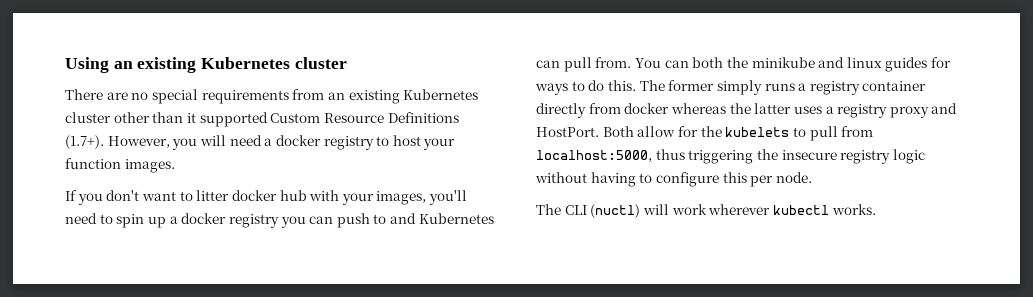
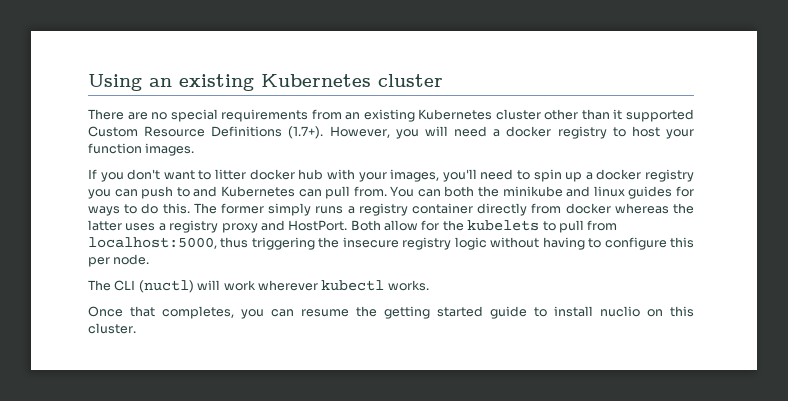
(876, 209) none -> [88,306,694,319] [88,323,136,334] // Once that completes, you can resume the getting started guide to install nuclio on this cluster.

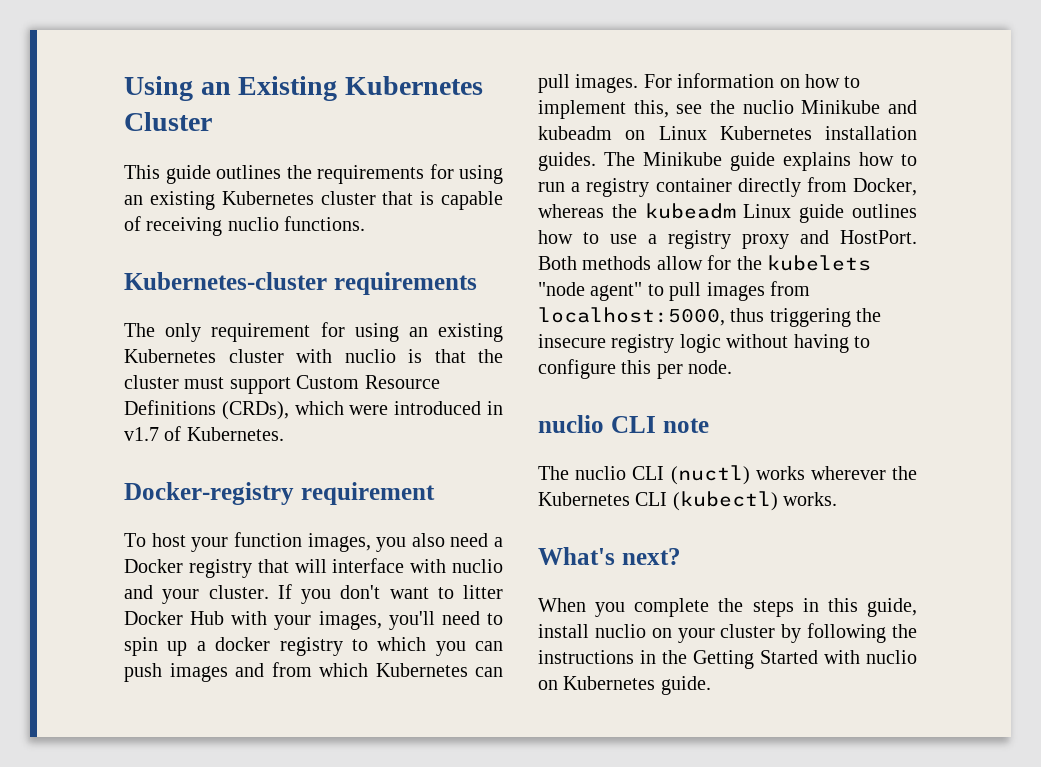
[179,74,443,91] [88,109,694,122] [88,126,694,139] [88,143,195,156] existing Kubernetes cluster // There are no special requirements from an existing Kubernetes cluster other than it supported Custom Resource Definitions (1.7+). However, you will need a docker registry to host your function images. // -> [238,76,483,101] [124,112,212,131] [124,164,503,184] [124,191,503,210] [124,216,366,236] [124,272,477,295] [124,322,504,342] [124,349,503,363] [124,375,440,394] [124,400,504,420] [124,426,284,441] [124,482,435,505] [124,532,503,552] [124,558,503,578] [124,585,269,604] Existing Kubernetes Cluster // This guide outlines the requirements for using an existing Kubernetes cluster that is capable of receiving nuclio functions. // Kubernetes-cluster requirements // The only requirement for using an existing Kubernetes cluster with nuclio is that the cluster must support Custom Resource Definitions (CRDs), which were introduced in v1.7 of Kubernetes. // Docker-registry requirement // To host your function images, you also need a Docker registry that will interface with nuclio and your cluster.
[249,169,324,180] docker hub -> [124,611,225,625] Docker Hub
(694, 175) none -> [351,637,427,651] to which
[176,186,694,199] [88,203,344,216] to and Kubernetes can pull from. You can both the minikube and linux guides for ways to do this. The former simply runs -> [169,662,503,682] [538,73,861,93] [538,100,918,119] [538,126,917,140] [538,152,917,171] [538,182,565,192] images and from which Kubernetes can pull images. For information on how to implement this, see the nuclio Minikube and kubeadm on Linux Kubernetes installation guides. The Minikube guide explains how to run
[565,203,611,214] docker -> [853,178,917,196] Docker,
[88,220,156,231] latter uses -> [644,203,917,223] [538,230,637,244] kubeadm Linux guide outlines how to use
(381, 225) none -> [582,256,652,270] methods
(540, 225) none -> [538,282,643,301] "node agent"
(584, 226) none -> [706,282,765,301] images
[88,280,111,291] // The -> [538,415,709,433] [538,466,627,480] // nuclio CLI note // The nuclio
[197,280,429,291] [88,306,694,319] [88,323,136,334] will work wherever kubectl works. // Once that completes, you can resume the getting started guide to install nuclio on this cluster. -> [755,466,917,480] [538,491,838,511] [538,547,681,565] [538,598,917,617] [538,623,917,643] [538,650,917,669] [538,676,711,695] works wherever the Kubernetes CLI (kubectl) works. // What's next? // When you complete the steps in this guide, install nuclio on your cluster by following the instructions in the Getting Started with nuclio on Kubernetes guide.

